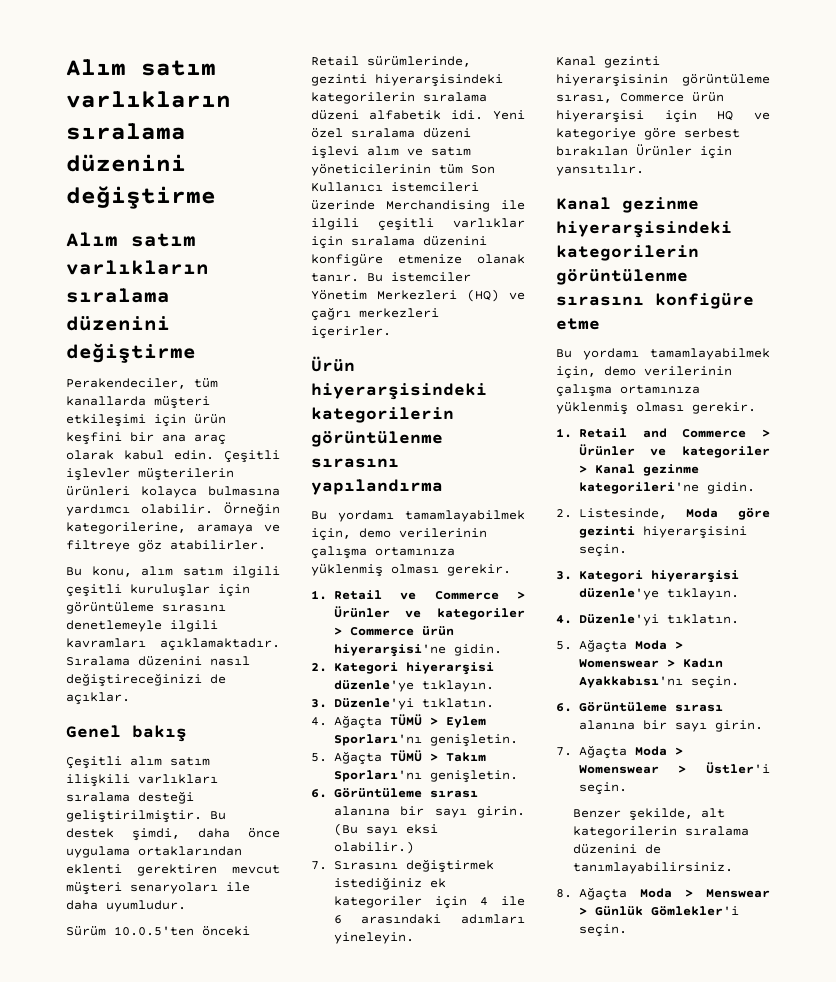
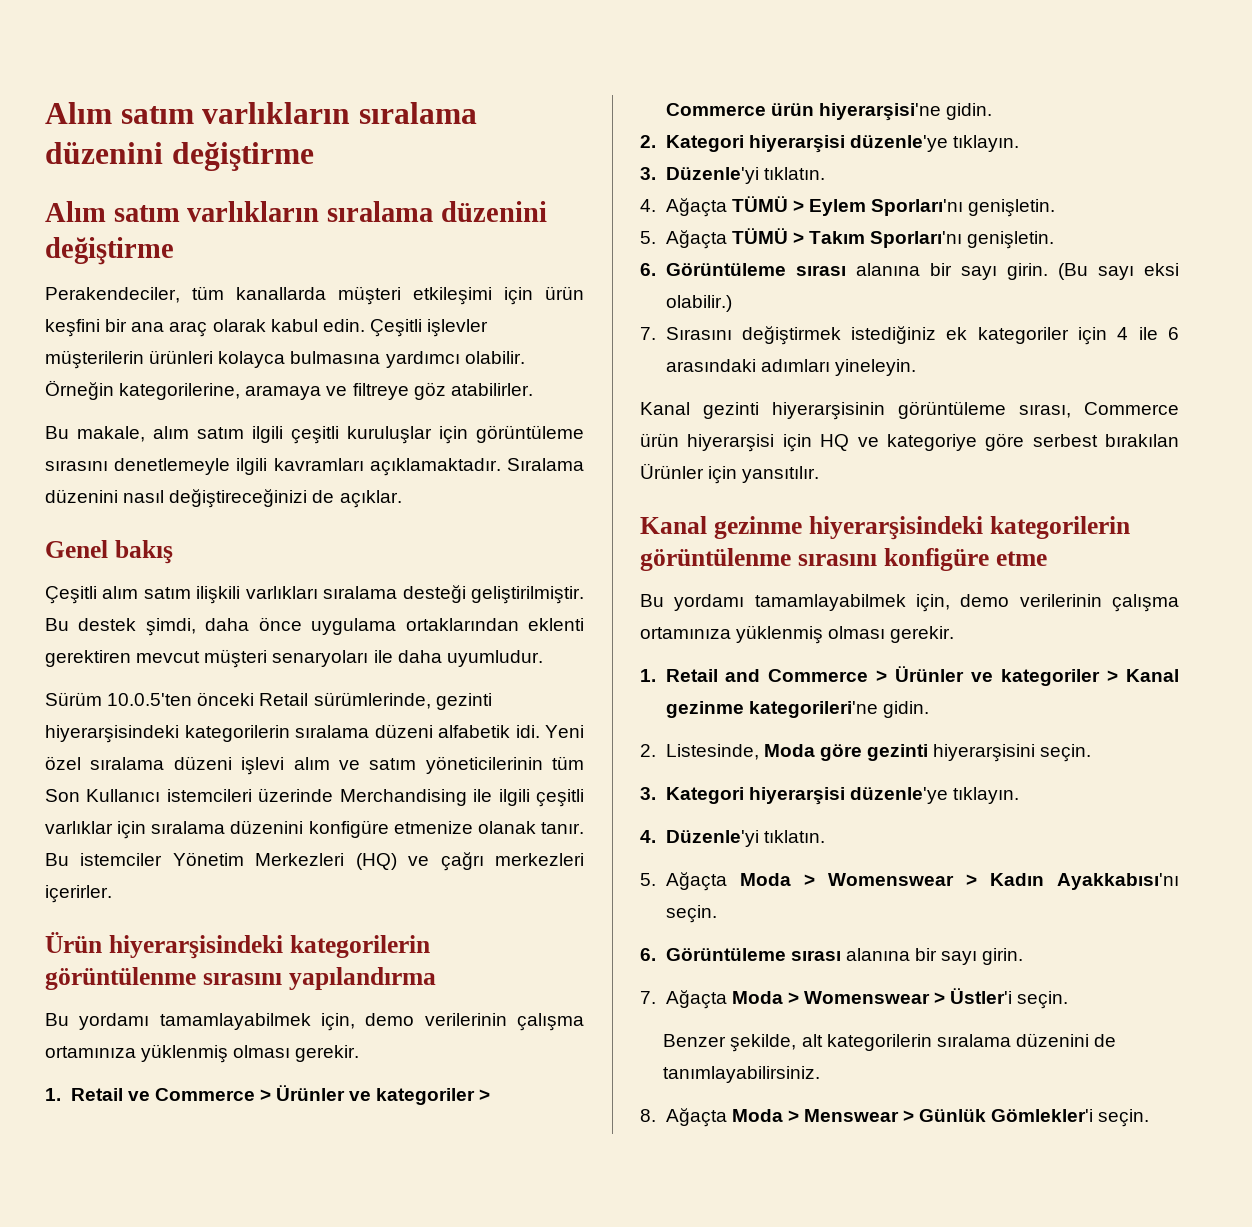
[91,566,132,577] konu, -> [77,426,145,442] makale,

